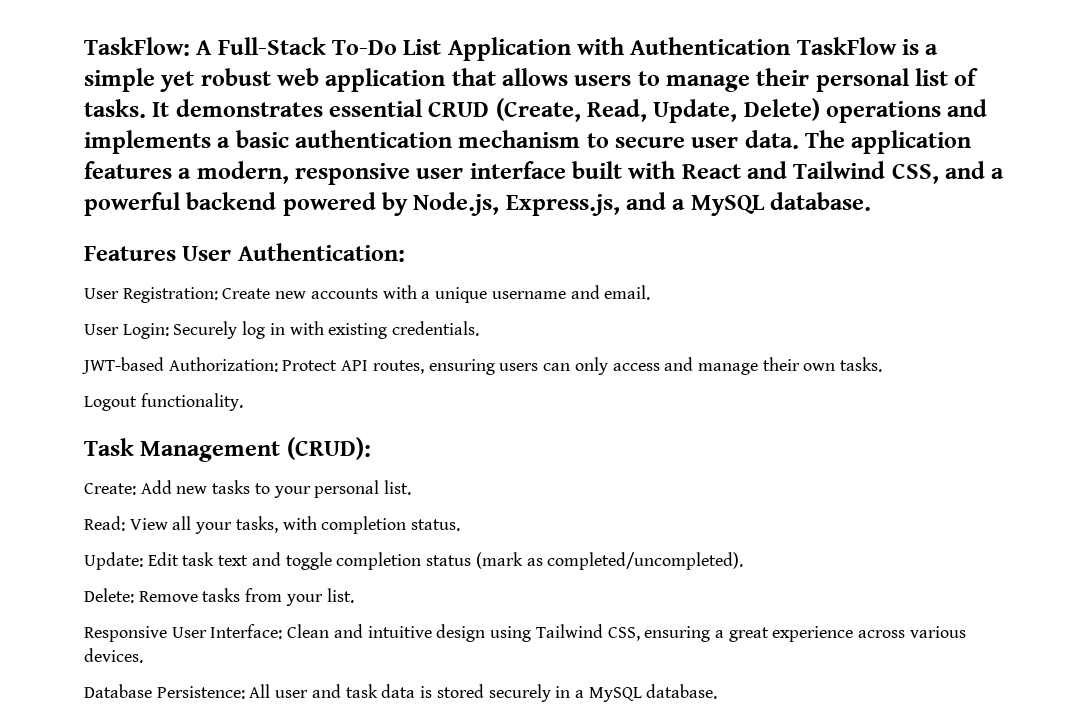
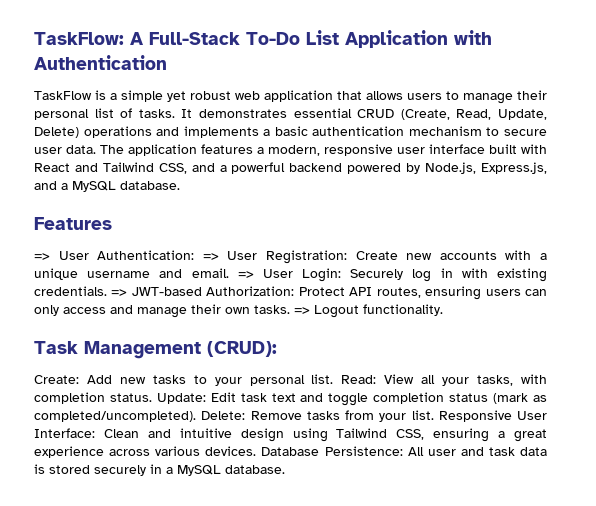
(791, 46) none -> (167, 62) //
(176, 253) none -> [34,253,50,260] // =>
(405, 252) // -> [202,253,219,260] =>
(651, 292) // -> [237,271,254,278] =>
(480, 328) // -> [111,289,128,296] =>
(883, 364) // -> [294,307,310,314] =>
(412, 487) // -> (334, 379) none
(461, 525) // -> (152, 397) none
(744, 561) // -> (196, 416) none
(354, 595) // -> (434, 415) none
(143, 655) // -> (257, 451) none

